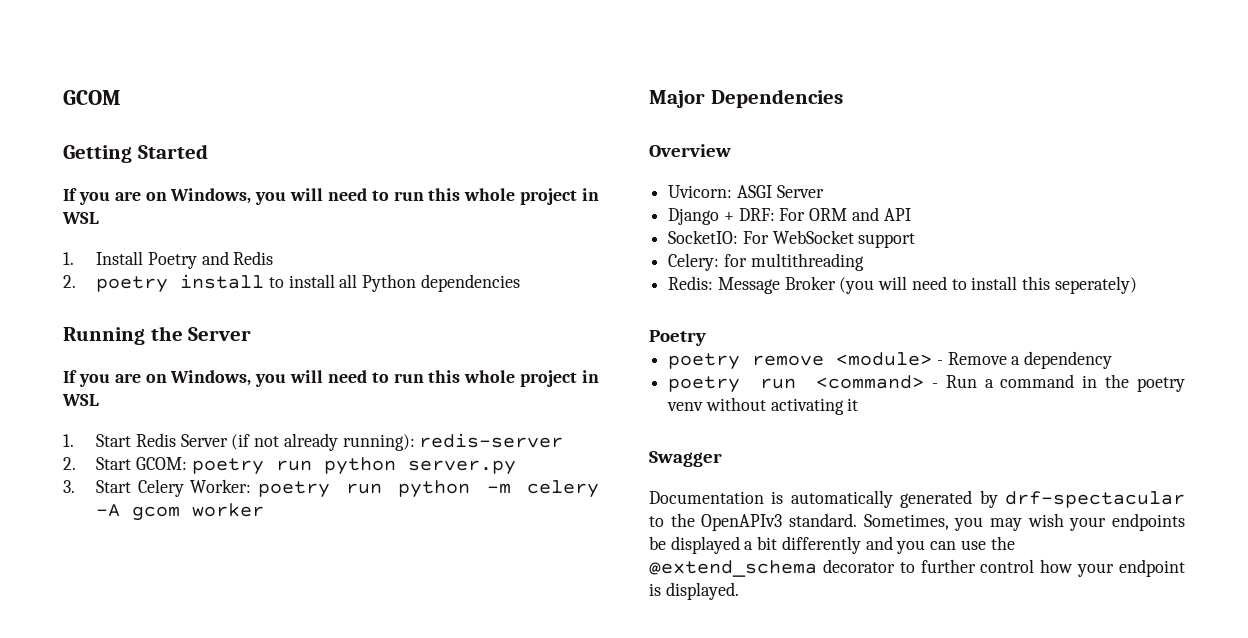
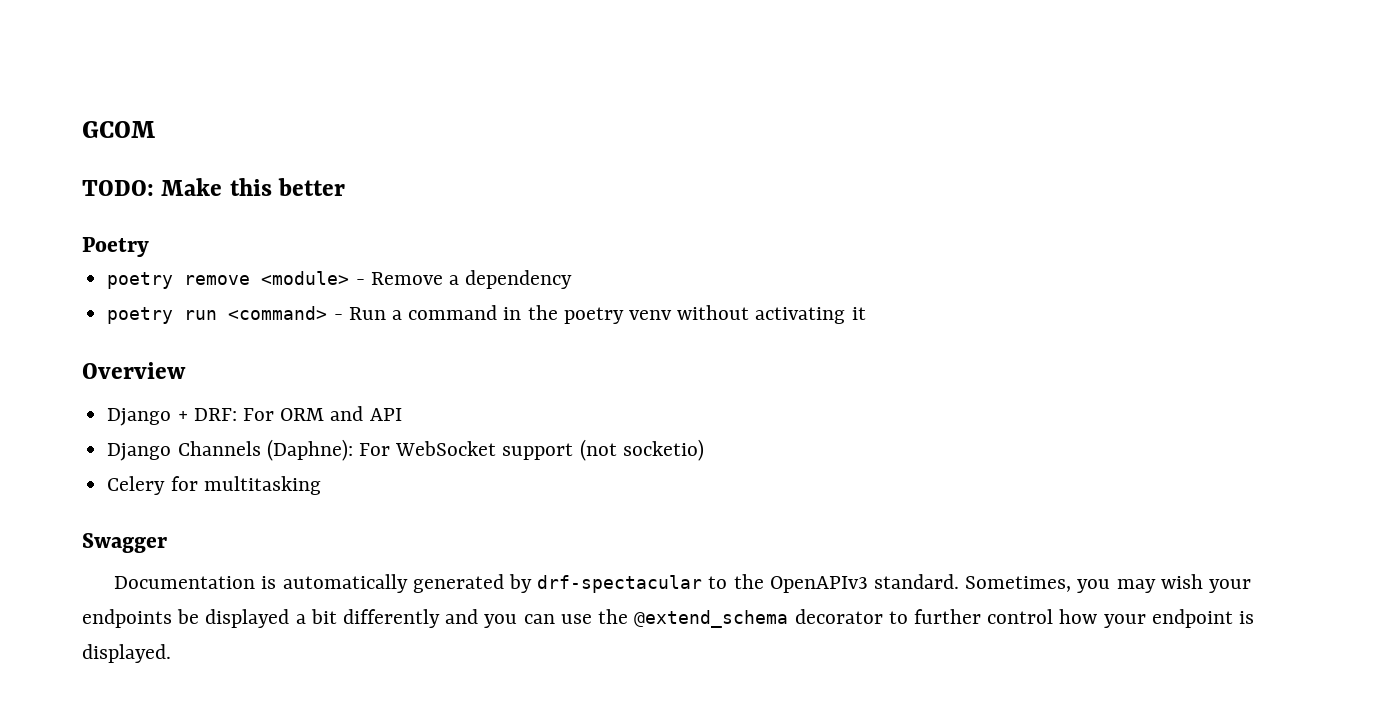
[63,144,208,163] [63,188,600,205] [62,212,99,224] [63,251,274,269] [63,274,520,293] [63,326,252,345] [63,370,600,387] [62,394,99,406] [63,433,564,451] [63,457,516,475] [63,479,599,498] [96,503,265,521] [649,89,843,108] [649,144,731,157] [668,185,824,198] [668,207,911,225] [668,230,916,248] [668,253,864,271] [668,276,1137,294] Getting Started // If you are on Windows, you will need to run this whole project in WSL // 1. Install Poetry and Redis // 2. poetry install to install all Python dependencies // Running the Server // If you are on Windows, you will need to run this whole project in WSL // 1. Start Redis Server (if not already running): redis-server // 2. Start GCOM: poetry run python server.py // 3. Start Celery Worker: poetry run python -m celery -A gcom worker // Major Dependencies // Overview // Uvicorn: ASGI Server // Django + DRF: For ORM and API // SocketIO: For WebSocket support // Celery: for multithreading // Redis: Message Broker (you will need to install this seperately) -> [82,178,345,196] TODO: Make this better
(859, 404) none -> [82,362,186,379] [107,406,402,426] [107,439,704,461] [107,476,321,495] // Overview // Django + DRF: For ORM and API // Django Channels (Daphne): For WebSocket support (not socketio) // Celery for multitasking

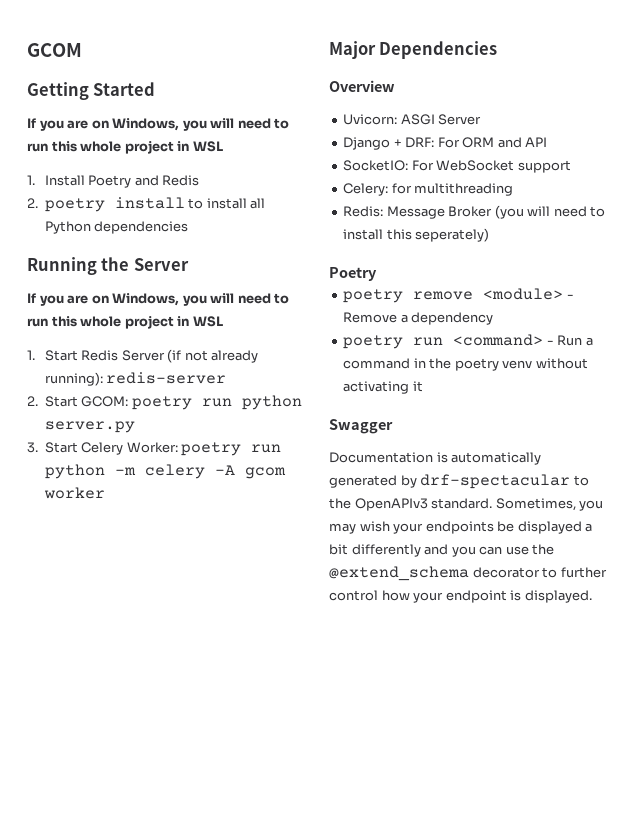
[82,178,345,196] TODO: Make this better -> [27,82,156,100] [27,118,290,131] [27,140,223,154] [27,175,200,188] [27,197,266,212] [44,221,189,234] [27,257,189,275] [27,293,290,306] [27,315,223,329] [27,349,259,363] [44,372,227,386] [27,395,302,410] [44,421,135,433] [27,442,282,456] [44,464,286,479] [43,487,105,499] [329,41,498,59] [329,80,395,92] [343,114,482,125] [343,137,548,150] [343,160,571,173] [343,183,514,196] [343,205,606,219] [343,228,490,242] Getting Started // If you are on Windows, you will need to run this whole project in WSL // 1. Install Poetry and Redis // 2. poetry install to install all Python dependencies // Running the Server // If you are on Windows, you will need to run this whole project in WSL // 1. Start Redis Server (if not already running): redis-server // 2. Start GCOM: poetry run python server.py // 3. Start Celery Worker: poetry run python -m celery -A gcom worker // Major Dependencies // Overview // Uvicorn: ASGI Server // Django + DRF: For ORM and API // SocketIO: For WebSocket support // Celery: for multithreading // Redis: Message Broker (you will need to install this seperately)
[82,362,186,379] [107,406,402,426] [107,439,704,461] [107,476,321,495] // Overview // Django + DRF: For ORM and API // Django Channels (Daphne): For WebSocket support (not socketio) // Celery for multitasking -> (423, 386) none

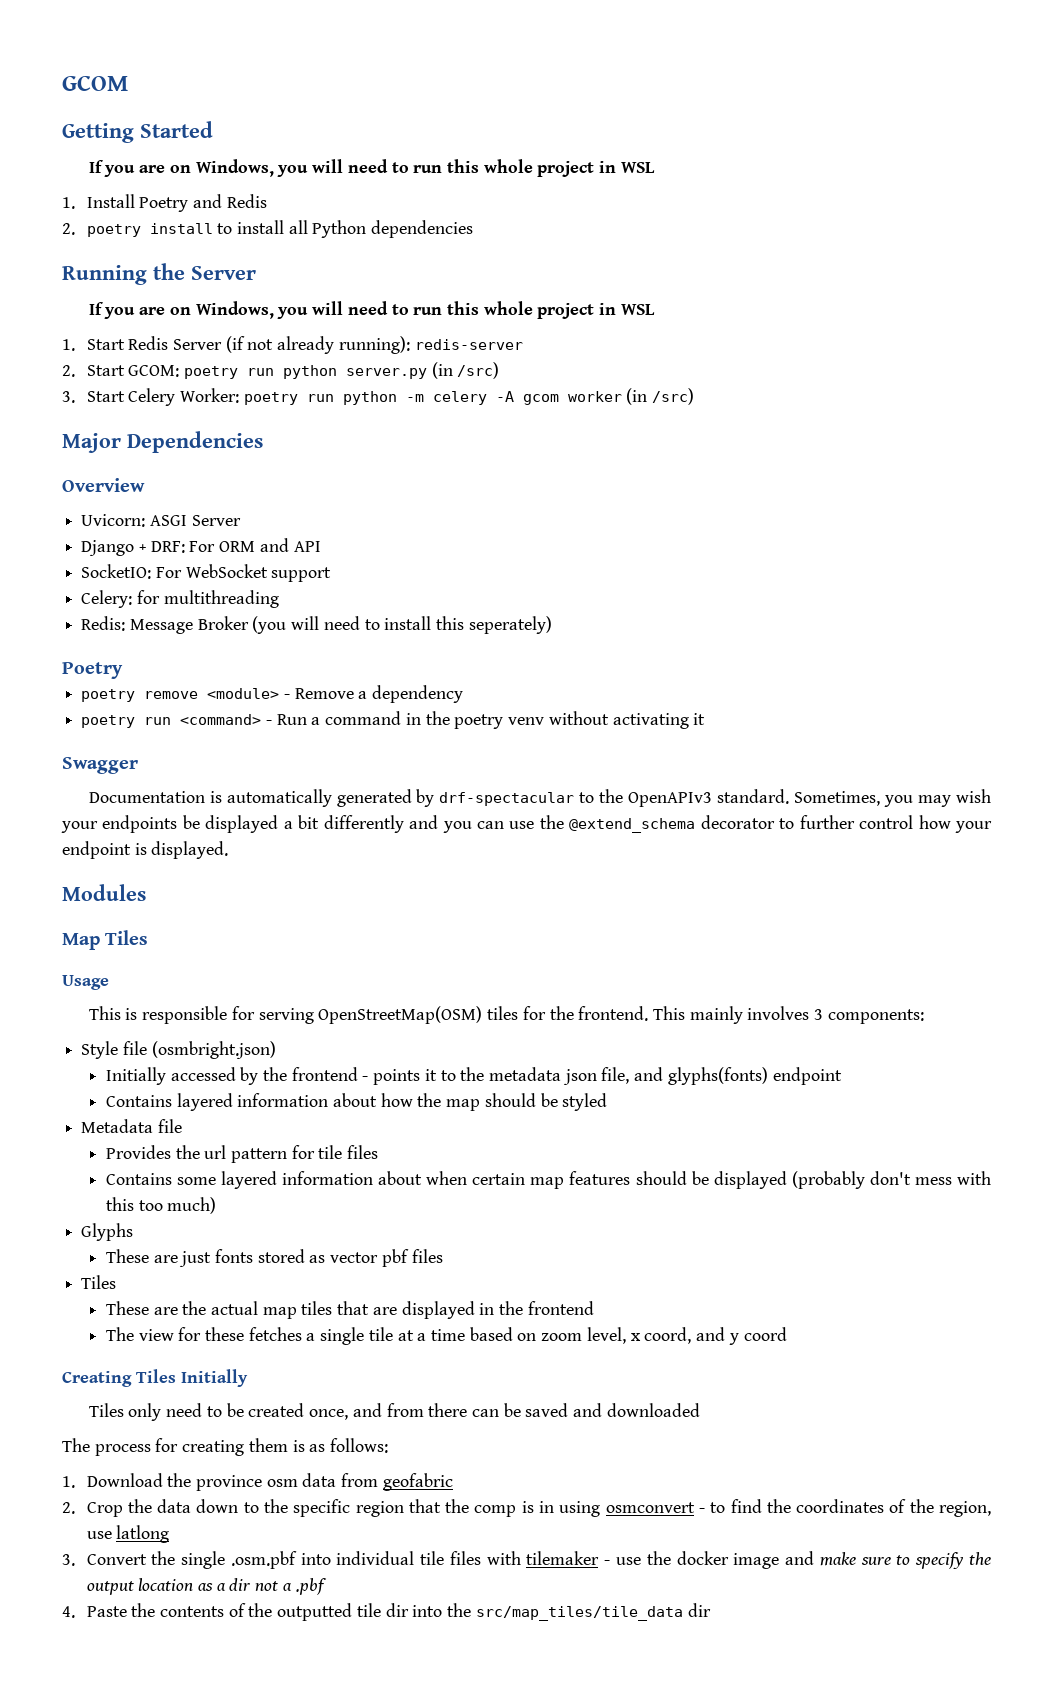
(135, 427) none -> [431,362,500,379] (in /src)
(105, 493) none -> [626,388,695,405] (in /src)
(592, 596) none -> [62,884,146,901] [62,930,149,950] [62,975,109,990] [88,1006,924,1024] [81,1041,276,1059] [105,1067,842,1085] [105,1093,608,1111] [81,1119,182,1133] [105,1145,379,1163] [105,1171,991,1189] [105,1197,217,1214] [81,1223,134,1241] [105,1249,443,1267] [81,1275,117,1289] [105,1301,594,1319] [105,1327,787,1345] [62,1369,248,1387] [88,1403,700,1421] [62,1438,389,1456] [62,1473,453,1491] [62,1499,992,1517] [86,1525,170,1543] [62,1551,992,1569] [86,1578,327,1595] [62,1603,711,1621] // Modules // Map Tiles // Usage // This is responsible for serving OpenStreetMap(OSM) tiles for the frontend. This mainly involves 3 components: // Style file (osmbright.json) // Initially accessed by the frontend - points it to the metadata json file, and glyphs(fonts) endpoint // Contains layered information about how the map should be styled // Metadata file // Provides the url pattern for tile files // Contains some layered information about when certain map features should be displayed (probably don't mess with this too much) // Glyphs // These are just fonts stored as vector pbf files // Tiles // These are the actual map tiles that are displayed in the frontend // The view for these fetches a single tile at a time based on zoom level, x coord, and y coord // Creating Tiles Initially // Tiles only need to be created once, and from there can be saved and downloaded // The process for creating them is as follows: // 1. Download the province osm data from geofabric // 2. Crop the data down to the specific region that the comp is in using osmconvert - to find the coordinates of the region, use latlong // 3. Convert the single .osm.pbf into individual tile files with tilemaker - use the docker image and make sure to specify the output location as a dir not a .pbf // 4. Paste the contents of the outputted tile dir into the src/map_tiles/tile_data dir

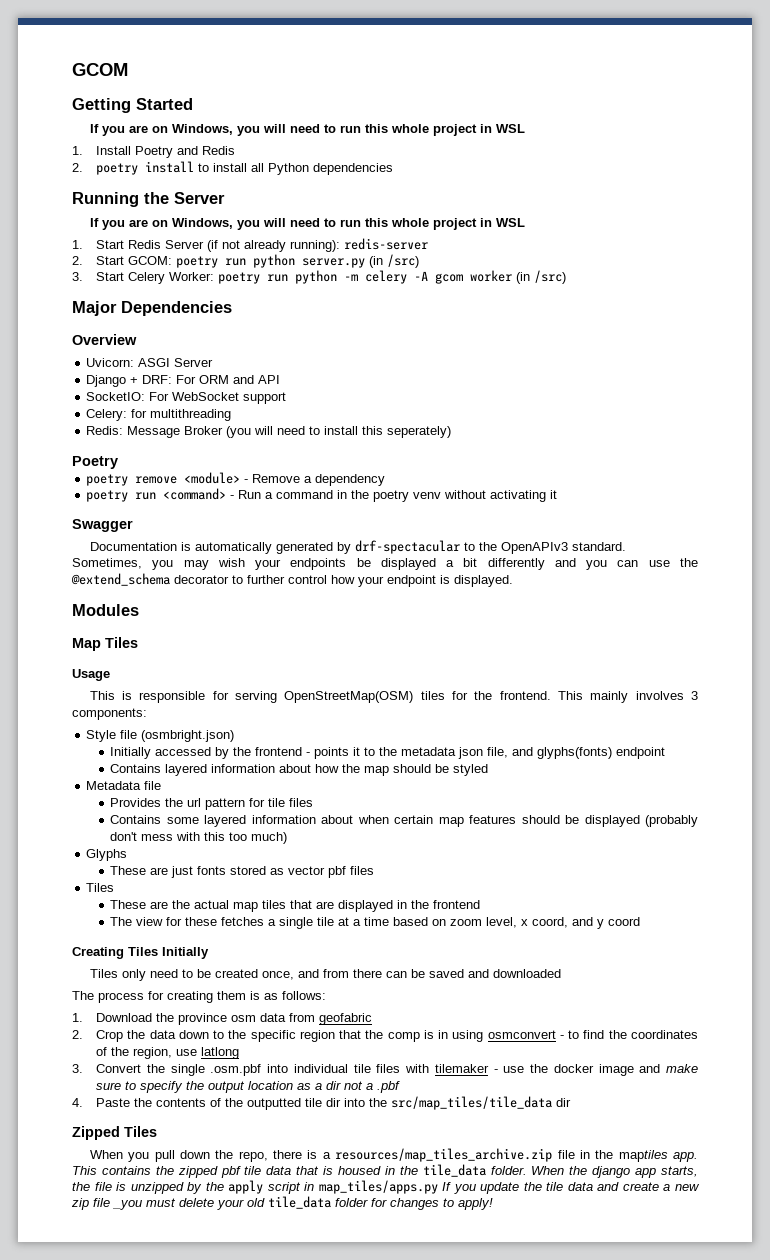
(711, 1610) none -> [72,1126,157,1140] [89,1148,699,1162] [72,1164,699,1178] [72,1180,700,1194] [71,1196,493,1210] // Zipped Tiles // When you pull down the repo, there is a resources/map_tiles_archive.zip file in the maptiles app. This contains the zipped pbf tile data that is housed in the tile_data folder. When the django app starts, the file is unzipped by the apply script in map_tiles/apps.py If you update the tile data and create a new zip file _you must delete your old tile_data folder for changes to apply!

